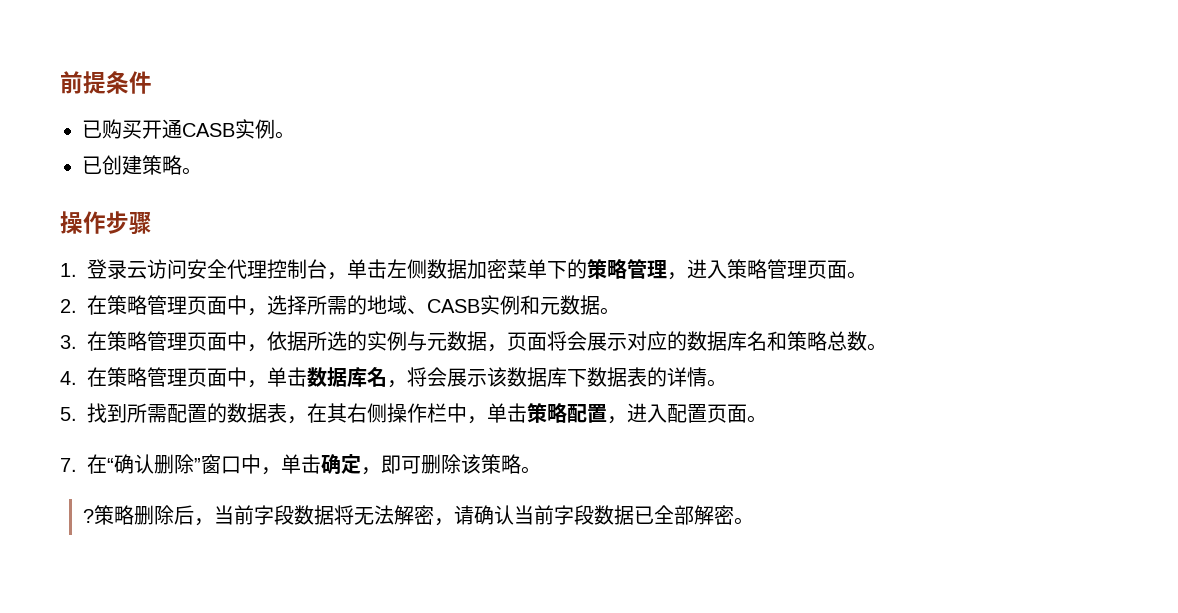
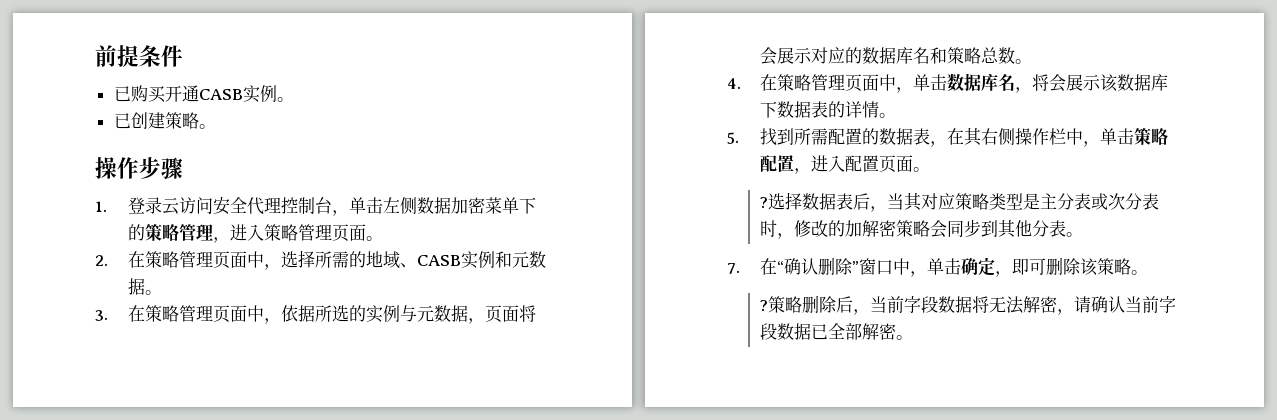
(767, 419) none -> [759,192,1159,212] [759,219,1083,239] // ?选择数据表后，当其对应策略类型是主分表或次分表时，修改的加解密策略会同步到其他分表。

